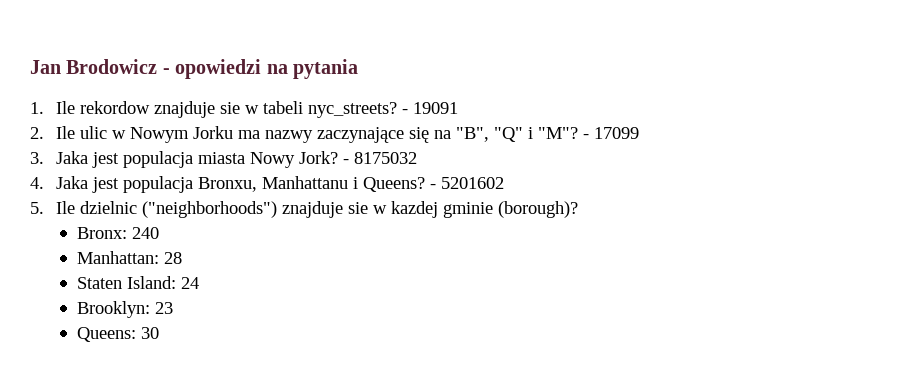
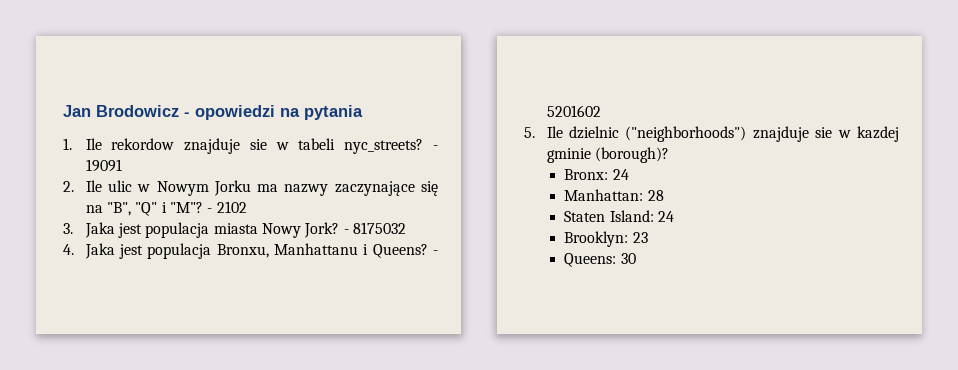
[594,127,640,139] 17099 -> [216,201,247,213] 2102
[131,227,159,239] 240 -> [612,169,629,180] 24

